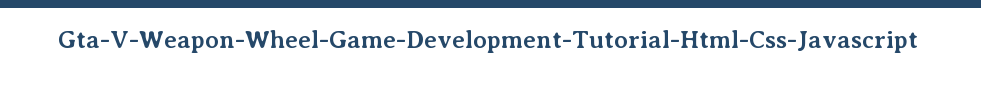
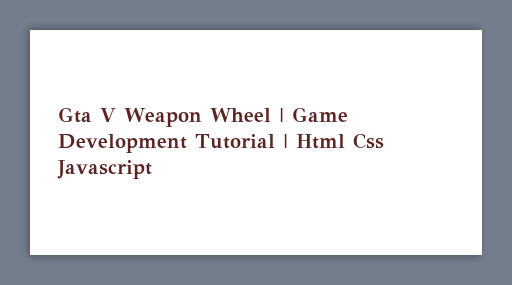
[58,30,918,53] Gta-V-Weapon-Wheel-Game-Development-Tutorial-Html-Css-Javascript -> [58,107,348,127] [58,133,384,153] [57,160,152,179] Gta V Weapon Wheel | Game Development Tutorial | Html Css Javascript

